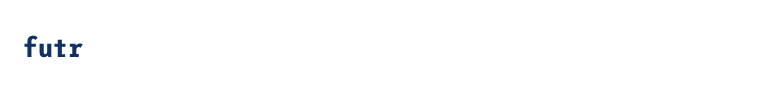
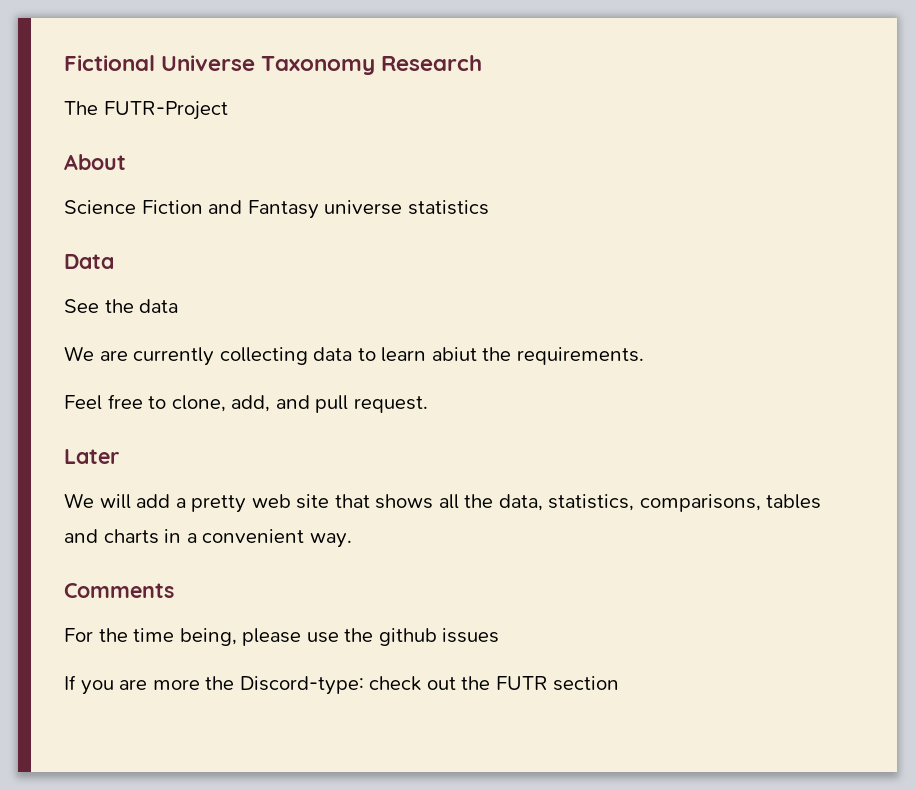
[23,35,83,58] futr -> [64,55,483,75] [64,101,228,120] [64,154,126,170] [64,200,489,219] [64,254,114,269] [64,299,179,313] [64,346,644,366] [64,394,428,413] [64,449,119,464] [64,493,822,513] [64,529,352,548] [64,583,174,598] [64,628,500,646] [64,675,620,695] Fictional Universe Taxonomy Research // The FUTR-Project // About // Science Fiction and Fantasy universe statistics // Data // See the data // We are currently collecting data to learn abiut the requirements. // Feel free to clone, add, and pull request. // Later // We will add a pretty web site that shows all the data, statistics, comparisons, tables and charts in a convenient way. // Comments // For the time being, please use the github issues // If you are more the Discord-type: check out the FUTR section

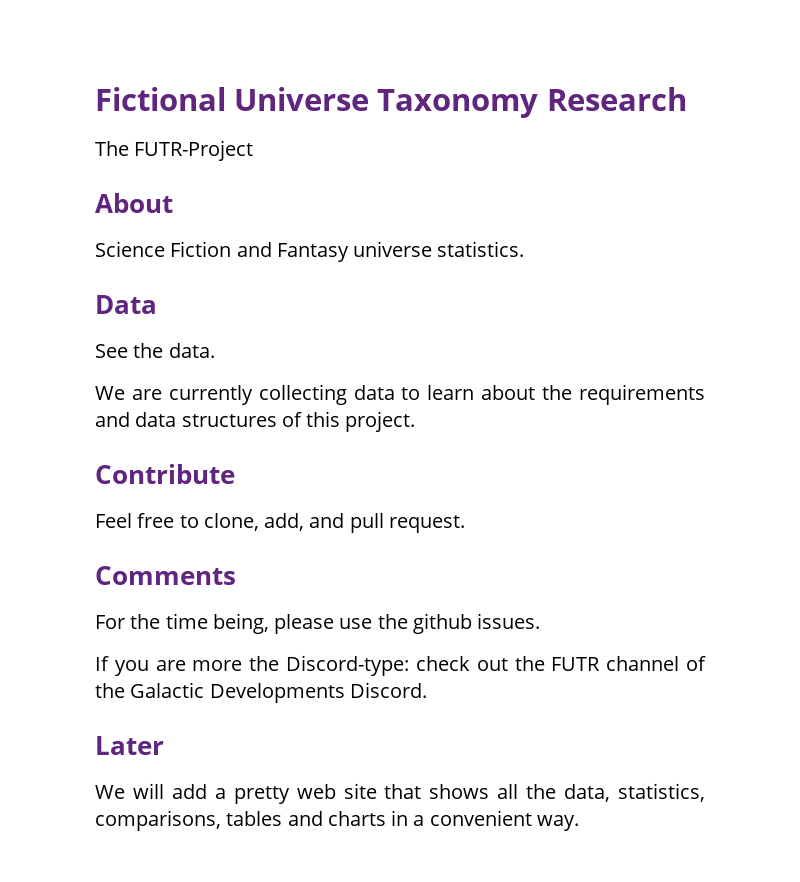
[407,200,489,215] statistics -> [437,241,525,257] statistics.
[139,299,179,313] data -> [168,343,215,358] data.
[431,347,644,365] abiut the requirements. -> [481,384,706,405] [95,411,416,432] [95,464,235,484] about the requirements and data structures of this project. // Contribute
(428, 404) none -> [95,566,236,585] [95,613,541,634] [95,655,707,676] [95,682,427,703] // Comments // For the time being, please use the github issues. // If you are more the Discord-type: check out the FUTR channel of the Galactic Developments Discord.
[64,583,174,598] [64,628,500,646] [64,675,620,695] // Comments // For the time being, please use the github issues // If you are more the Discord-type: check out the FUTR section -> (579, 823) none

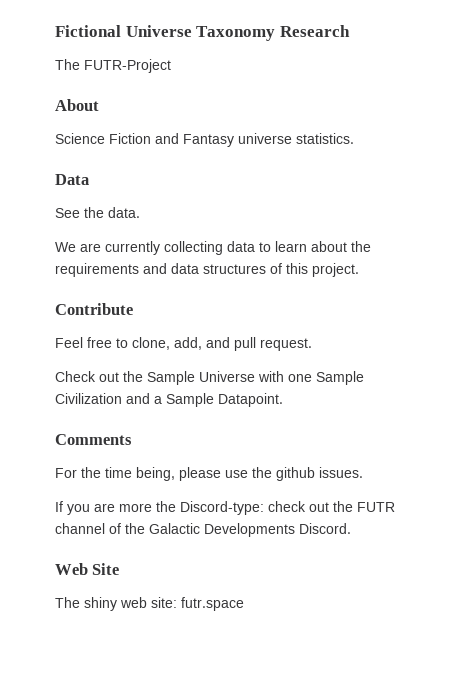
(465, 524) none -> [55,371,364,385] [55,393,283,407] // Check out the Sample Universe with one Sample Civilization and a Sample Datapoint.
[95,736,164,755] [95,783,705,804] [95,810,579,831] Later // We will add a pretty web site that shows all the data, statistics, comparisons, tables and charts in a convenient way. -> [55,563,120,575] [55,597,244,611] Web Site // The shiny web site: futr.space

